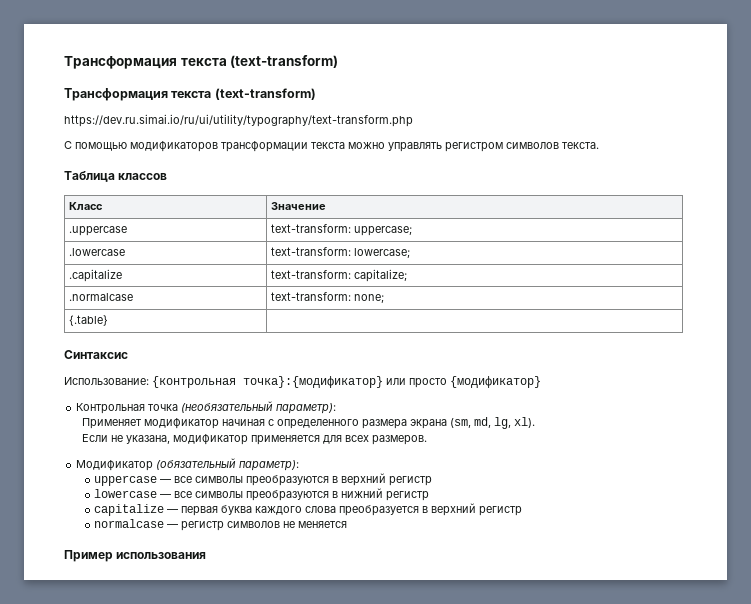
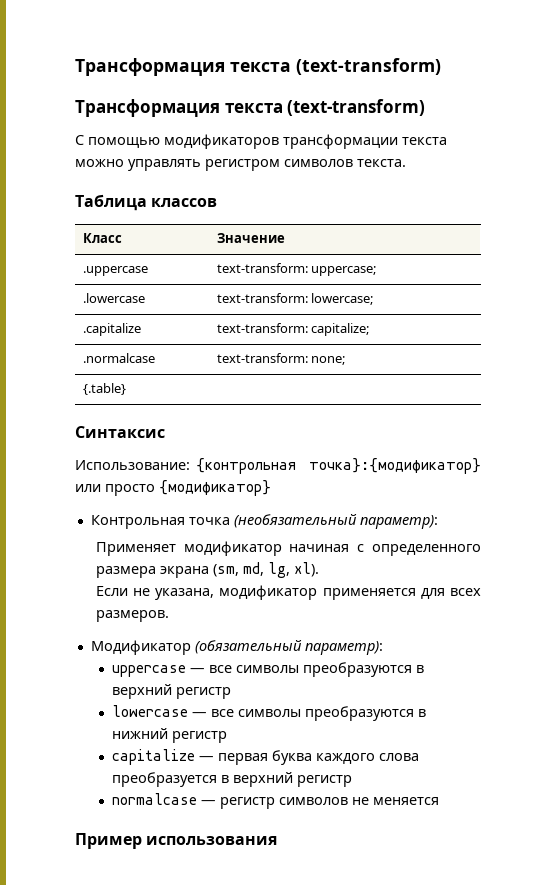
[64,114,413,127] // https://dev.ru.simai.io/ru/ui/utility/typography/text-transform.php -> (426, 107) none

